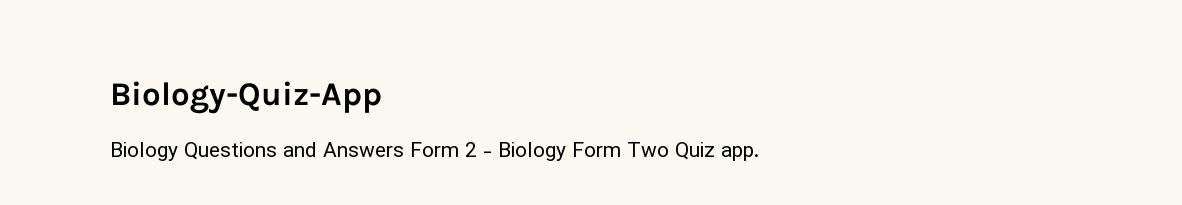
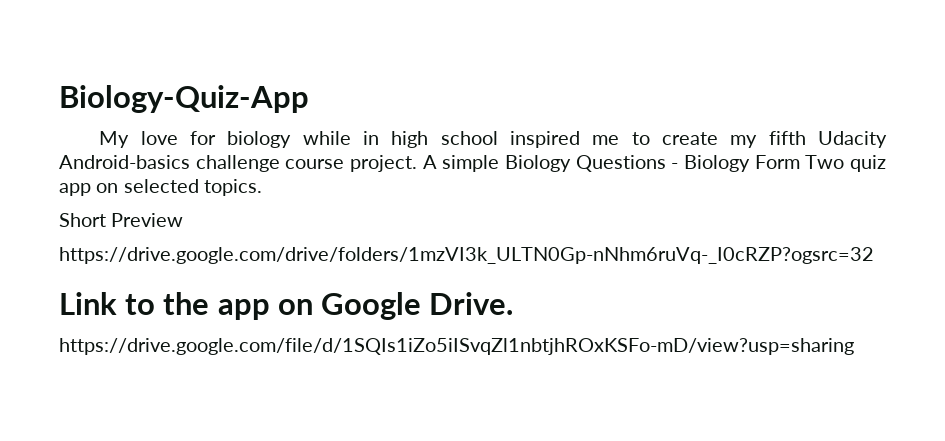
[110,142,759,161] Biology Questions and Answers Form 2 - Biology Form Two Quiz app. -> [99,131,888,148] [59,155,886,172] [59,179,262,196] [59,213,184,227] [59,247,874,264] [59,292,514,320] [59,338,854,355] My love for biology while in high school inspired me to create my fifth Udacity Android-basics challenge course project. A simple Biology Questions - Biology Form Two quiz app on selected topics. // Short Preview // https://drive.google.com/drive/folders/1mzVI3k_ULTN0Gp-nNhm6ruVq-_I0cRZP?ogsrc=32 // Link to the app on Google Drive. // https://drive.google.com/file/d/1SQIs1iZo5iISvqZl1nbtjhROxKSFo-mD/view?usp=sharing

